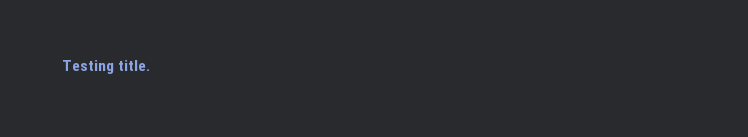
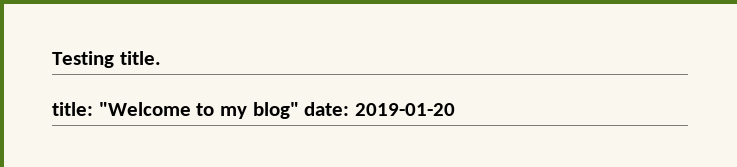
(151, 65) none -> [52,102,456,119] // title: "Welcome to my blog" date: 2019-01-20

